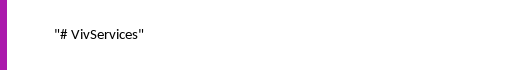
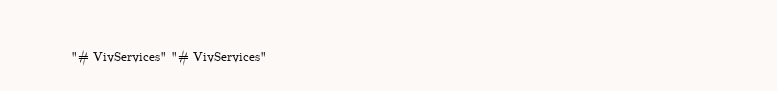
[54,29,144,39] "# VivServices" -> [71,49,267,66] "# VivServices" "# VivServices"

